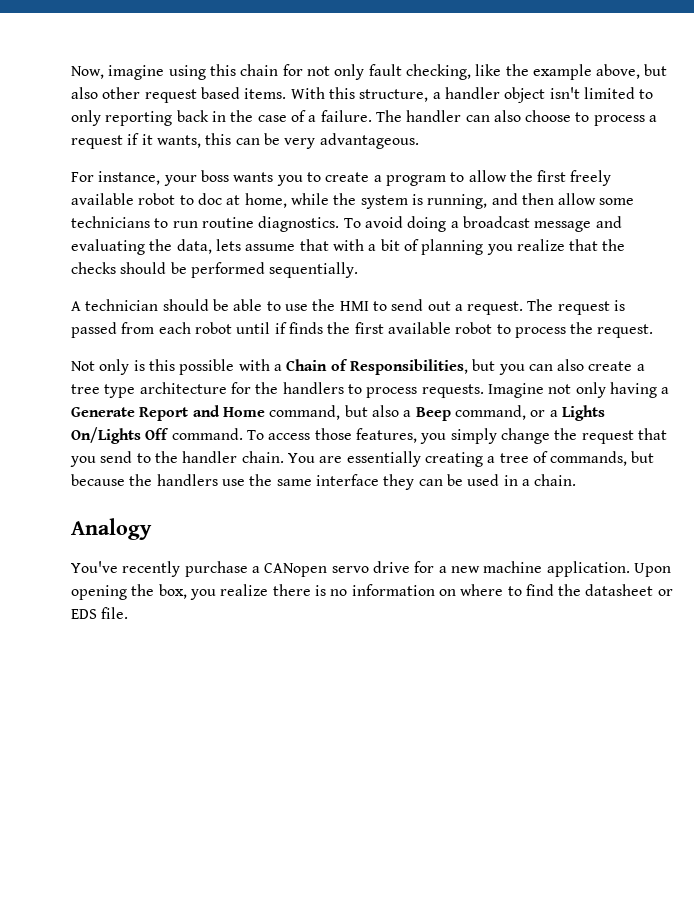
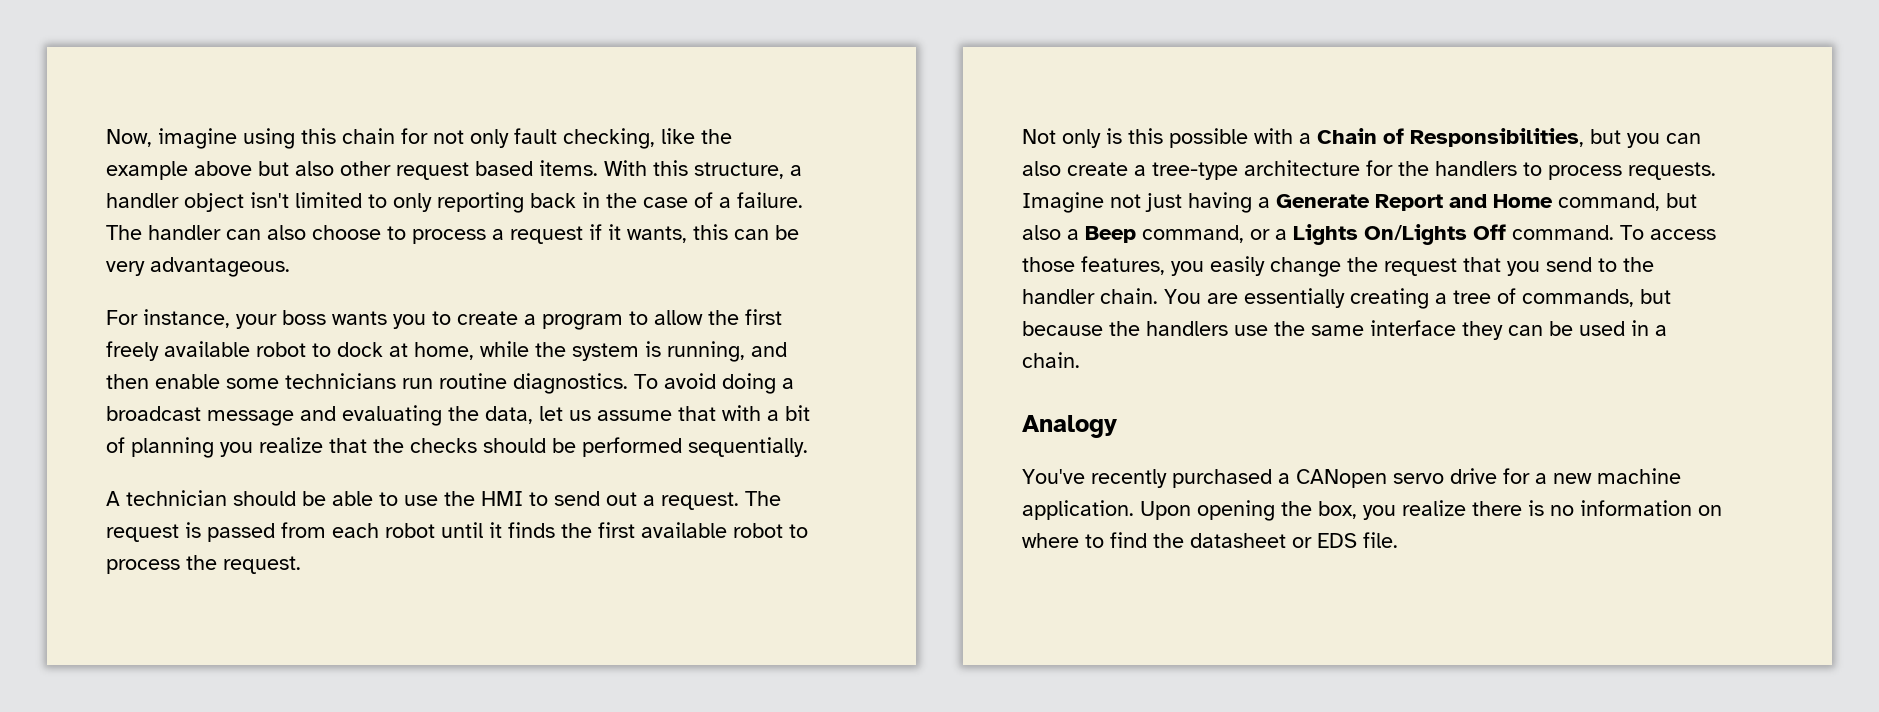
[596,64,641,79] above, -> [194,161,252,176] above
[197,193,222,205] doc -> [337,342,383,357] dock
[558,193,597,205] allow -> [155,374,220,389] enable
[154,218,169,228] to -> (396, 381) none
[215,239,241,251] lets -> [539,406,591,421] let us
[274,322,287,334] if -> [489,522,502,538] it
[71,384,136,398] tree type -> [1152,162,1238,180] tree-type
[575,382,606,398] only -> [1145,193,1182,212] just
[450,428,497,444] simply -> [1210,256,1265,276] easily
[184,561,248,577] purchase -> [1172,469,1272,488] purchased

